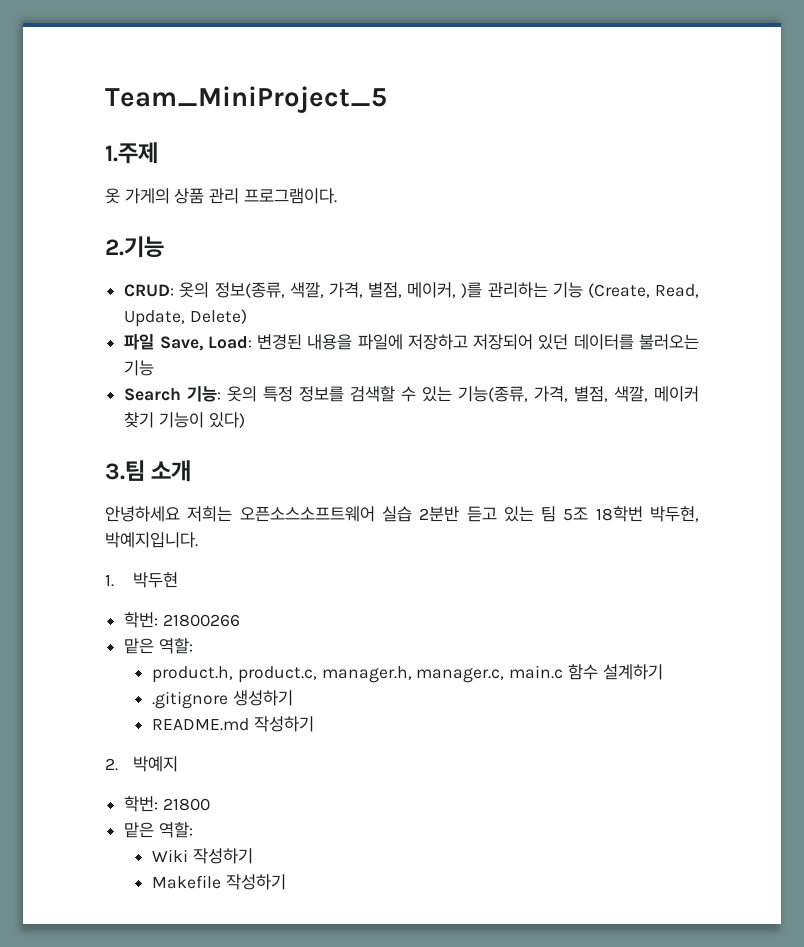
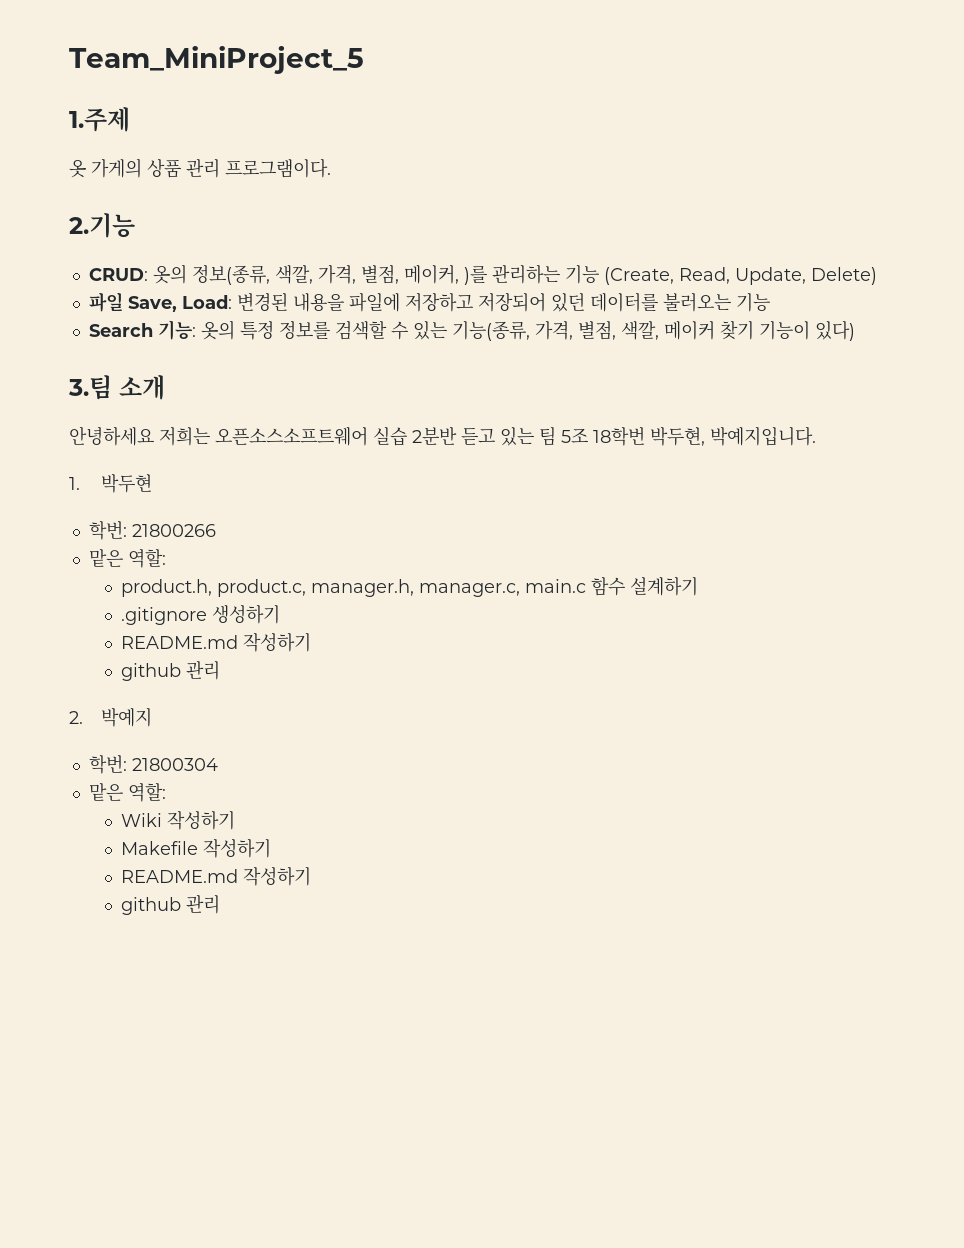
(314, 724) none -> [120,661,220,681] // github 관리
[162,798,210,811] 21800 -> [131,758,218,771] 21800304
(286, 882) none -> [120,867,311,886] [120,895,220,915] // README.md 작성하기 // github 관리

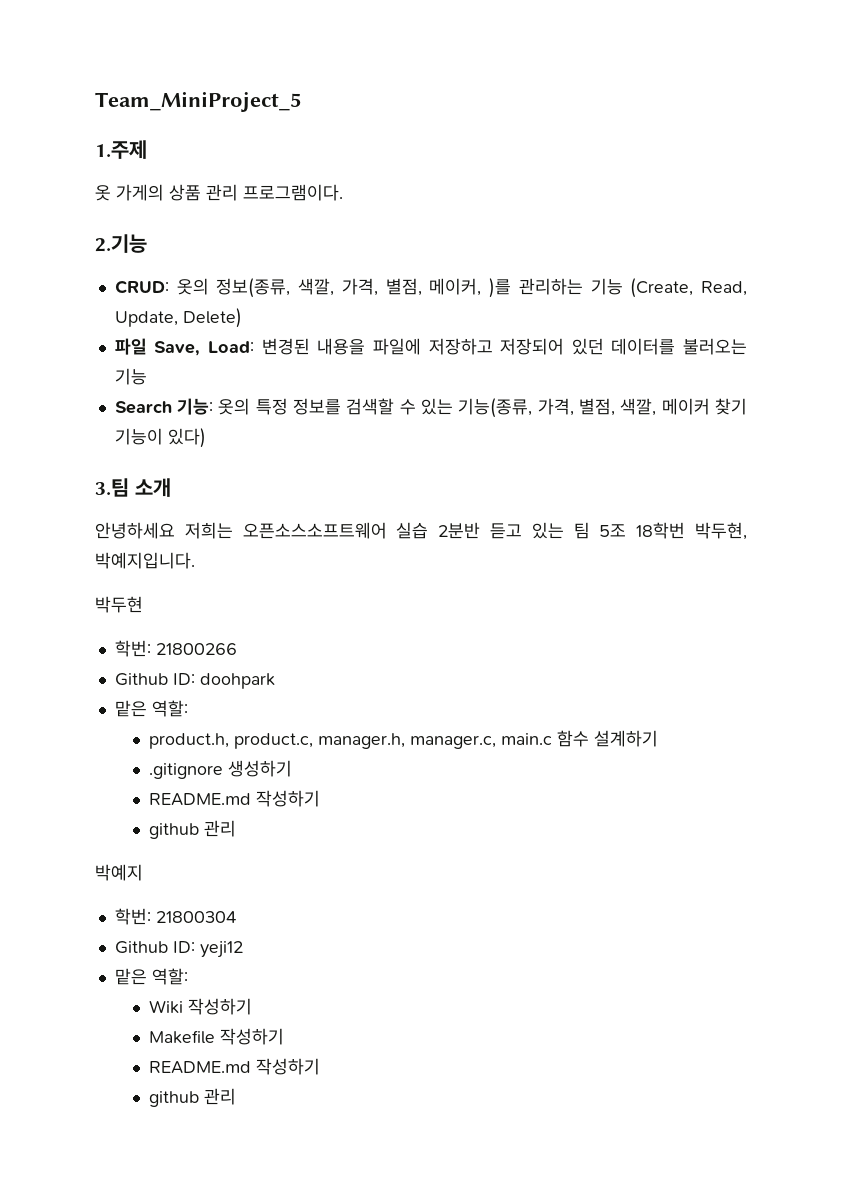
[69,477,80,490] 1. -> (195, 560) none
(216, 530) none -> [114,673,275,689] // Github ID: doohpark
[69,711,83,724] 2. -> (237, 828) none
(218, 764) none -> [114,941,243,958] // Github ID: yeji12

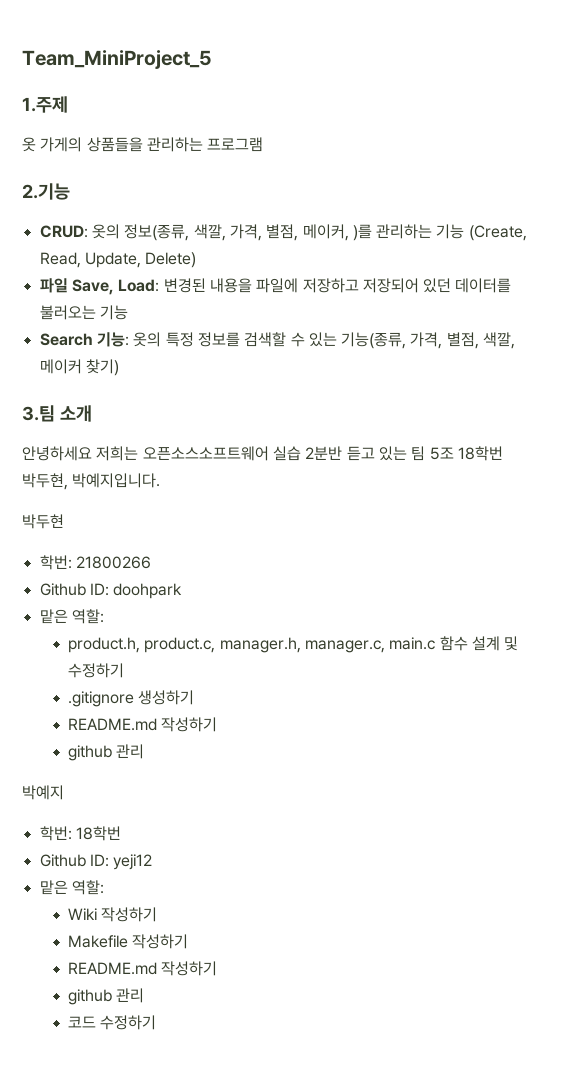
[169,184,343,201] 상품 관리 프로그램이다. -> [86,137,264,152] 상품들을 관리하는 프로그램
[715,398,747,415] [114,428,206,448] 찾기 기능이 있다) -> [85,359,119,376] 찾기)
[594,730,659,747] 설계하기 -> [472,636,519,651] [68,663,125,678] 설계 및 수정하기
[155,911,236,923] 21800304 -> [75,826,121,841] 18학번
(237, 1096) none -> [68,1015,157,1030] // 코드 수정하기

